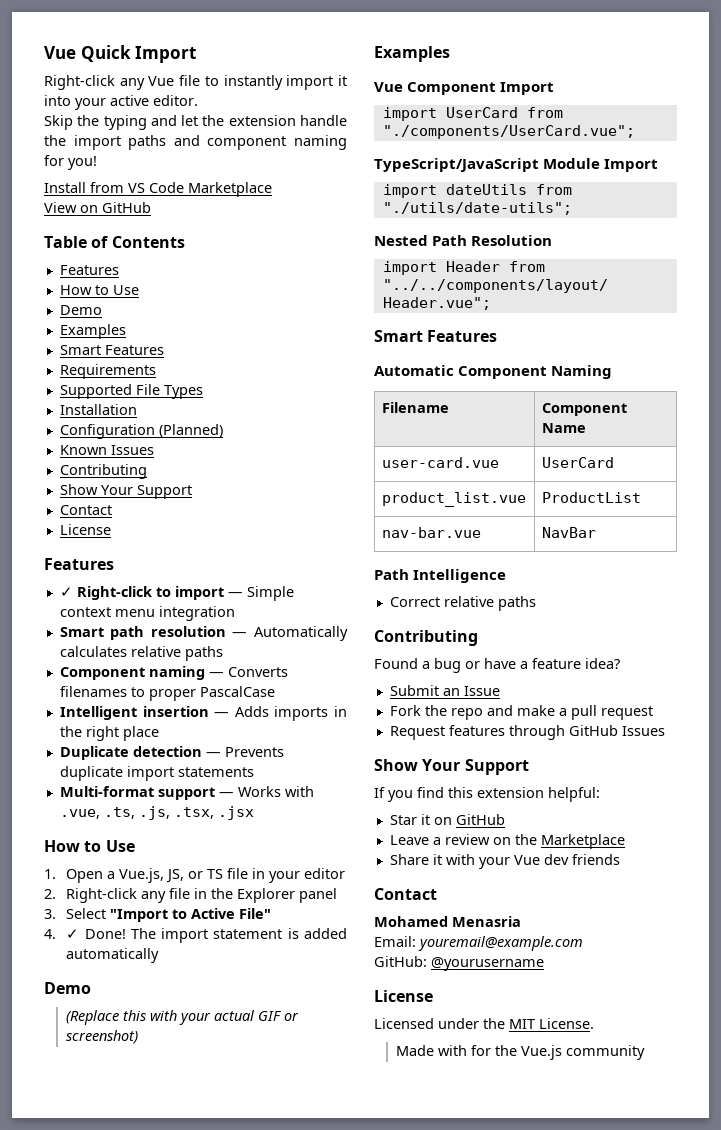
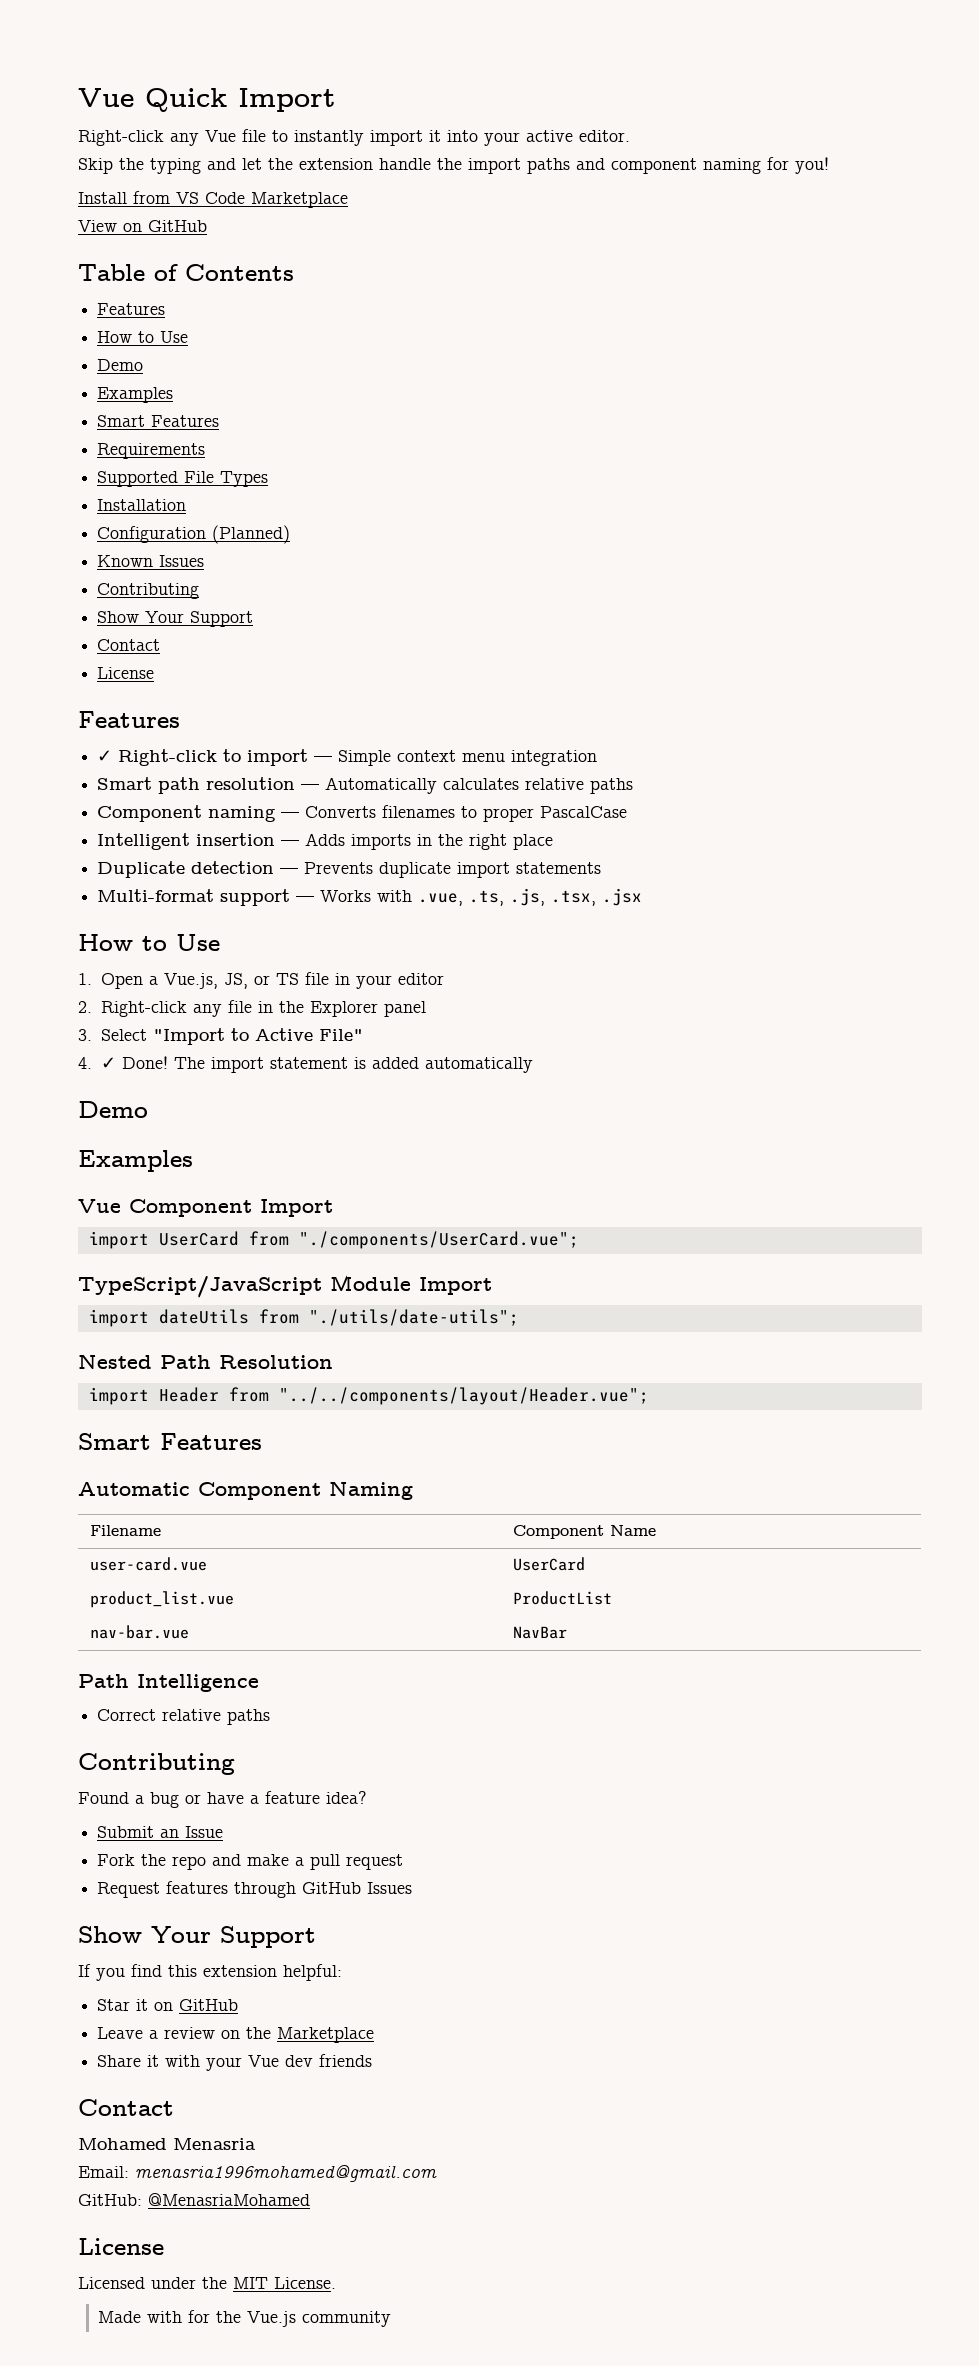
[66,1010,300,1025] [66,1030,139,1044] // (Replace this with your actual GIF or screenshot) -> (148, 1109) none
[418,936,583,951] youremail@example.com -> [135,2165,437,2182] menasria1996mohamed@gmail.com
[431,957,544,971] @yourusername -> [148,2193,310,2206] @MenasriaMohamed

